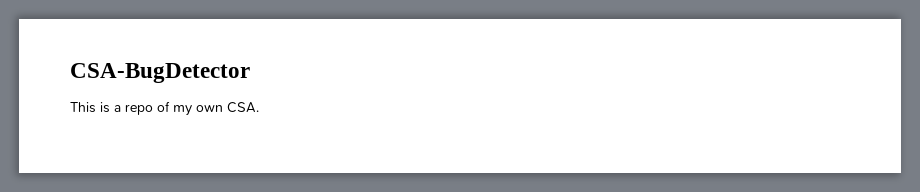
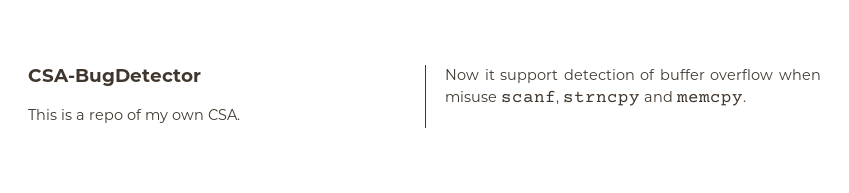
(259, 107) none -> [445,69,821,83] [445,90,746,106] // Now it support detection of buffer overflow when misuse scanf, strncpy and memcpy.

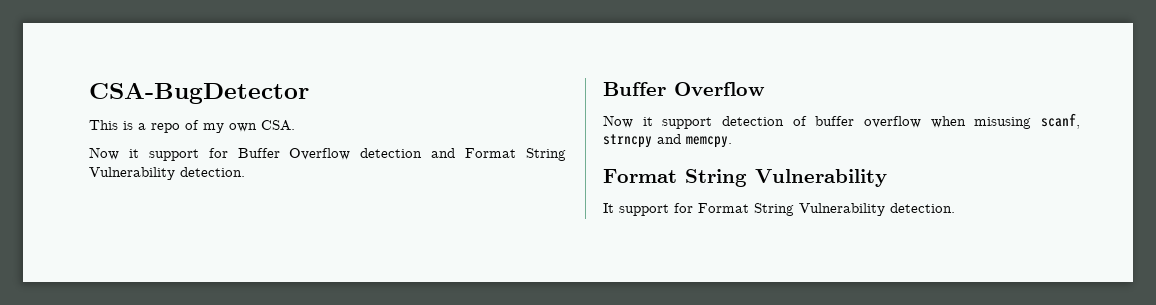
(240, 114) none -> [89,147,567,161] [89,167,245,180] [603,82,765,96] // Now it support for Buffer Overflow detection and Format String Vulnerability detection. // Buffer Overflow
[445,91,497,102] misuse -> [974,117,1032,129] misusing
(746, 99) none -> [603,169,887,187] [603,203,955,216] // Format String Vulnerability // It support for Format String Vulnerability detection.

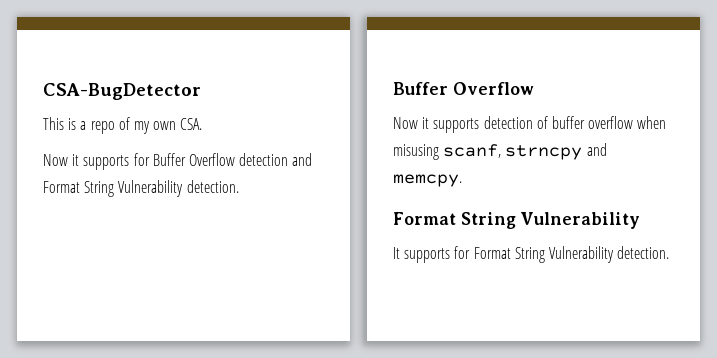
[148,149,199,161] support -> [83,155,130,170] supports
[662,117,713,129] support -> [433,118,480,133] supports
[619,204,669,216] support -> [404,248,451,263] supports

